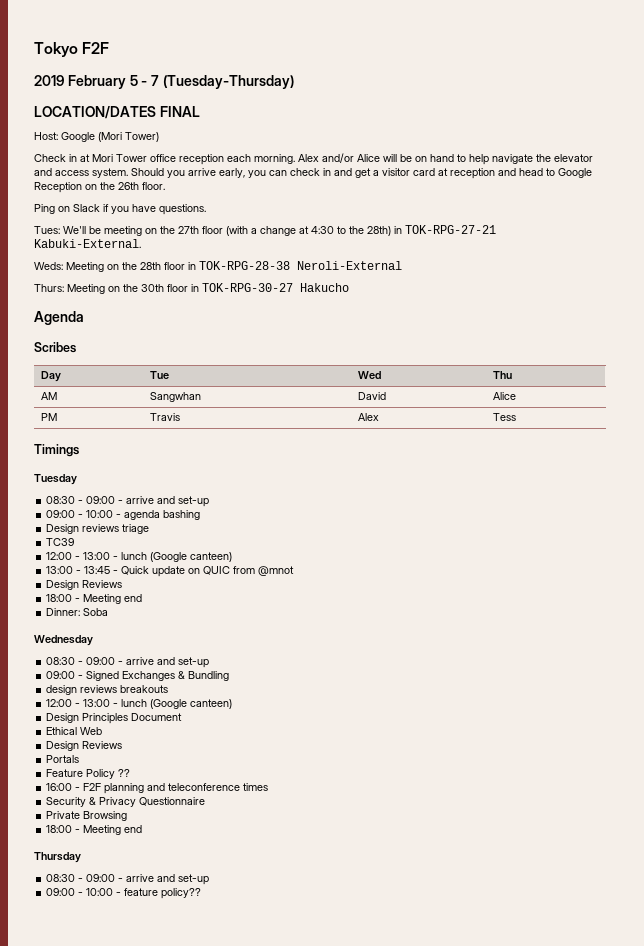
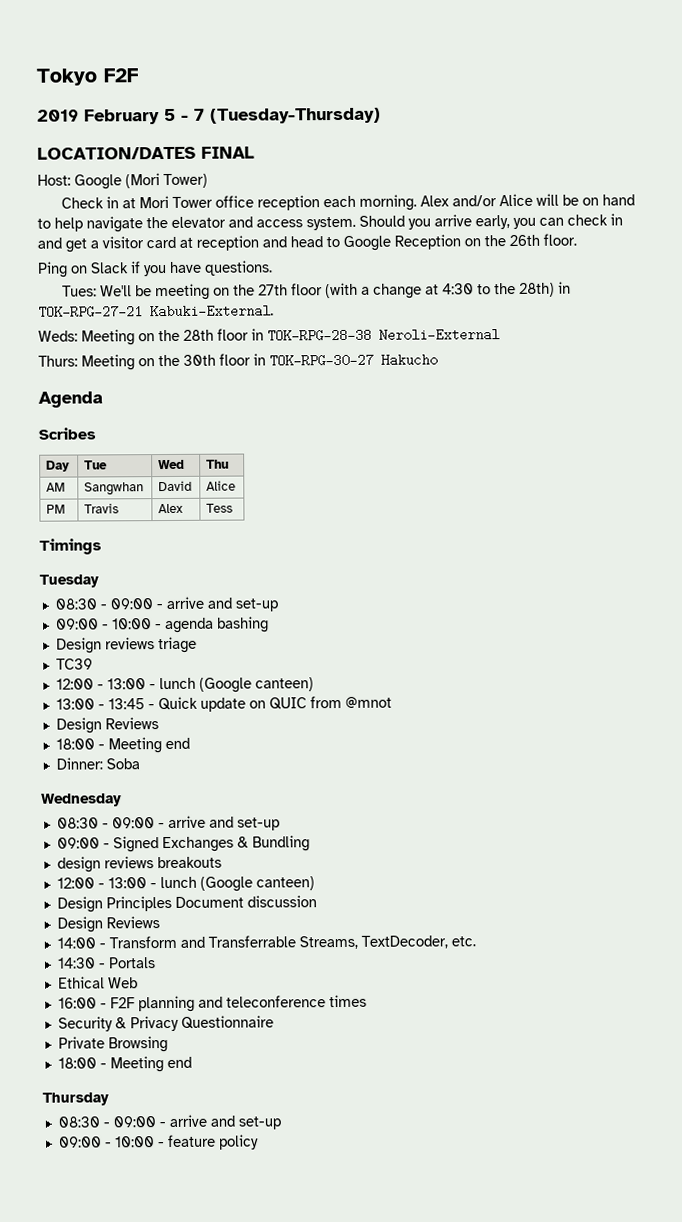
[46,727,103,735] [46,741,123,751] [46,755,80,763] [46,769,131,779] // Ethical Web // Design Reviews // Portals // Feature Policy ?? -> [246,895,317,908] [56,916,160,933] [56,935,476,950] [56,957,156,969] [57,976,138,989] discussion // Design Reviews // 14:00 - Transform and Transferrable Streams, TextDecoder, etc. // 14:30 - Portals // Ethical Web
[161,888,202,899] policy?? -> [218,1134,259,1150] policy

